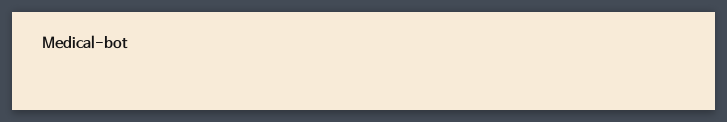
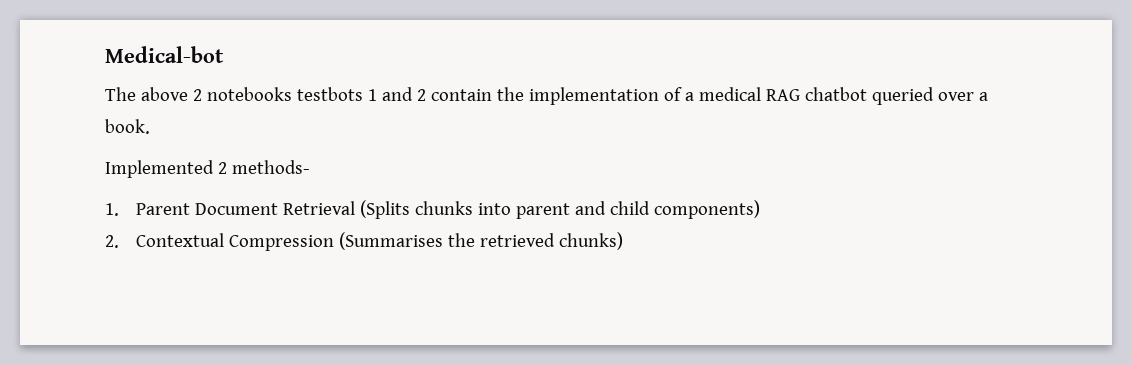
(128, 42) none -> [105,87,988,105] [105,119,150,134] [105,160,310,178] [105,200,760,219] [105,232,623,251] // The above 2 notebooks testbots 1 and 2 contain the implementation of a medical RAG chatbot queried over a book. // Implemented 2 methods- // 1. Parent Document Retrieval (Splits chunks into parent and child components) // 2. Contextual Compression (Summarises the retrieved chunks)

